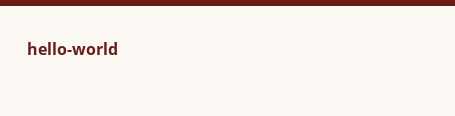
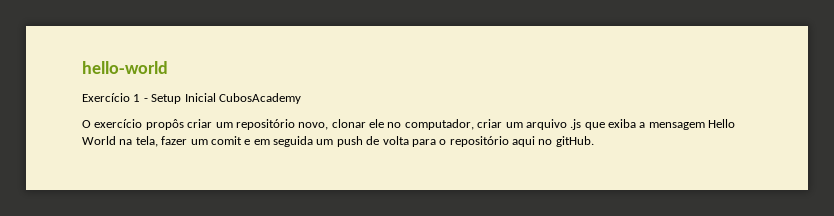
(118, 48) none -> [82,93,301,104] [82,119,736,130] [82,136,594,147] // Exercício 1 - Setup Inicial CubosAcademy // O exercício propôs criar um repositório novo, clonar ele no computador, criar um arquivo .js que exiba a mensagem Hello World na tela, fazer um comit e em seguida um push de volta para o repositório aqui no gitHub.

